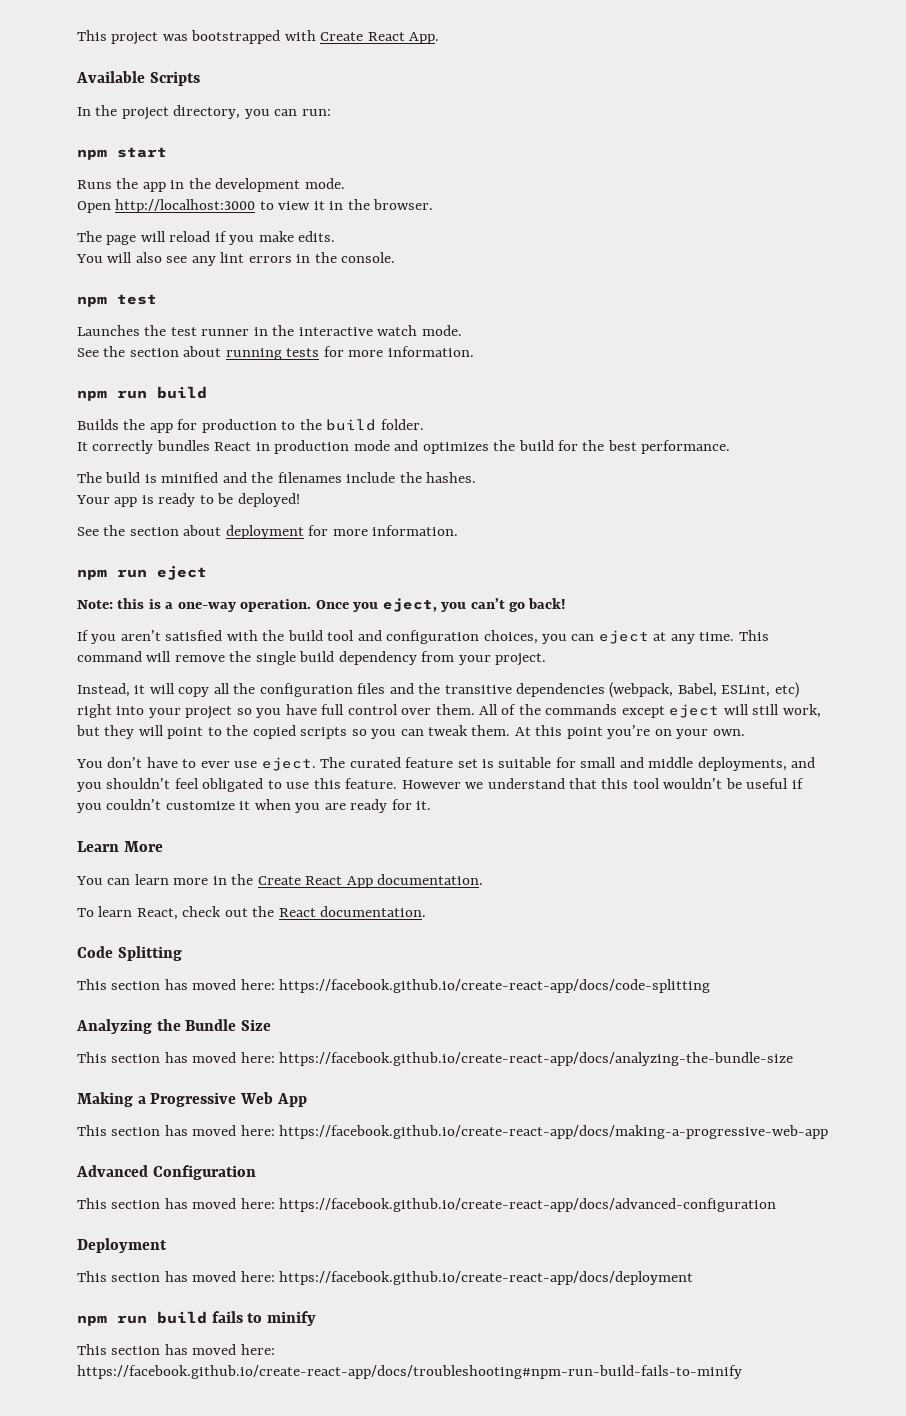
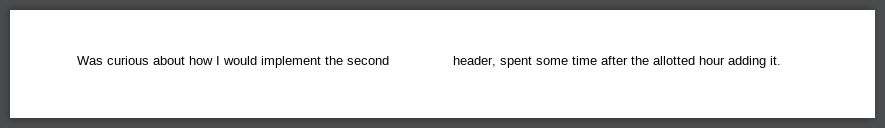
[77,30,440,45] [76,71,200,86] [77,105,331,120] [77,147,167,160] [77,178,345,192] [77,199,434,213] [77,231,336,245] [76,252,396,266] [77,294,157,307] [77,325,462,336] [77,346,474,360] [77,386,207,401] [77,419,424,433] [77,440,731,454] [77,472,477,483] [76,493,300,507] [77,525,459,539] [77,565,207,580] [77,598,567,612] [77,630,769,644] [77,651,547,666] [77,682,799,698] [77,704,821,719] [76,725,745,739] [76,757,816,771] [77,778,804,792] [77,799,432,813] [77,841,163,852] [76,874,484,888] [77,906,427,920] [77,946,182,961] [77,979,711,993] [76,1019,272,1034] [77,1052,794,1066] [77,1092,307,1107] [77,1125,829,1139] [76,1165,256,1180] [77,1198,777,1212] [77,1238,167,1253] [77,1271,694,1285] [77,1311,317,1326] [77,1344,275,1355] [77,1365,742,1379] This project was bootstrapped with Create React App. // Available Scripts // In the project directory, you can run: // npm start // Runs the app in the development mode. // Open http://localhost:3000 to view it in the browser. // The page will reload if you make edits. // You will also see any lint errors in the console. // npm test // Launches the test runner in the interactive watch mode. // See the section about running tests for more information. // npm run build // Builds the app for production to the build folder. // It correctly bundles React in production mode and optimizes the build for the best performance. // The build is minified and the filenames include the hashes. // Your app is ready to be deployed! // See the section about deployment for more information. // npm run eject // Note: this is a one-way operation. Once you eject, you can’t go back! // If you aren’t satisfied with the build tool and configuration choices, you can eject at any time. This command will remove the single build dependency from your project. // Instead, it will copy all the configuration files and the transitive dependencies (webpack, Babel, ESLint, etc) right into your project so you have full control over them. All of the commands except eject will still work, but they will point to the copied scripts so you can tweak them. At this point you’re on your own. // You don’t have to ever use eject. The curated feature set is suitable for small and middle deployments, and you shouldn’t feel obligated to use this feature. However we understand that this tool wouldn’t be useful if you couldn’t customize it when you are ready for it. // Learn More // You can learn more in the Create React App documentation. // To learn React, check out the React documentation. // Code Splitting // This section has moved here: https://facebook.github.io/create-react-app/docs/code-splitting // Analyzing the Bundle Size // This section has moved here: https://facebook.github.io/create-react-app/docs/analyzing-the-bundle-size // Making a Progressive Web App // This section has moved here: https://facebook.github.io/create-react-app/docs/making-a-progressive-web-app // Advanced Configuration // This section has moved here: https://facebook.github.io/create-react-app/docs/advanced-configuration // Deployment // This section has moved here: https://facebook.github.io/create-react-app/docs/deployment // npm run build fails to minify // This section has moved here: https://facebook.github.io/create-react-app/docs/troubleshooting#npm-run-build-fails-to-minify -> [77,56,781,68] Was curious about how I would implement the second header, spent some time after the allotted hour adding it.

